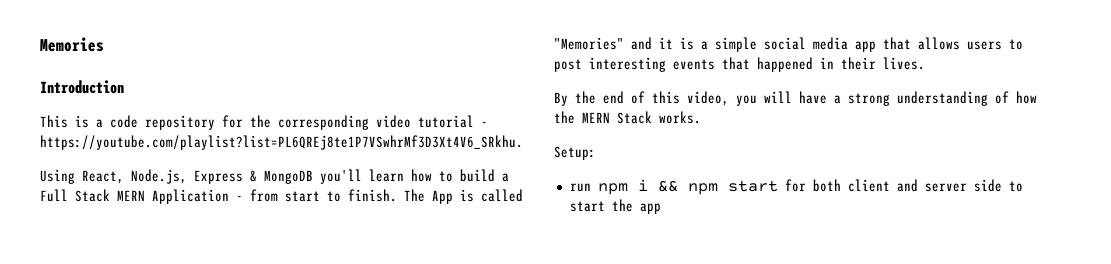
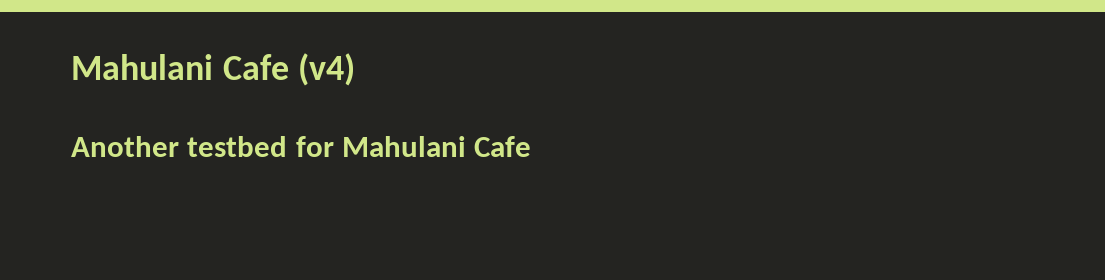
[40,37,104,52] [40,80,124,94] [40,115,488,130] [40,135,523,150] [40,169,509,184] [40,189,523,204] [554,37,1023,52] [554,57,925,72] [554,91,1037,106] [554,111,701,124] [554,146,596,160] [569,179,1023,195] [569,199,661,214] Memories // Introduction // This is a code repository for the corresponding video tutorial - https://youtube.com/playlist?list=PL6QREj8te1P7VSwhrMf3D3Xt4V6_SRkhu. // Using React, Node.js, Express & MongoDB you'll learn how to build a Full Stack MERN Application - from start to finish. The App is called "Memories" and it is a simple social media app that allows users to post interesting events that happened in their lives. // By the end of this video, you will have a strong understanding of how the MERN Stack works. // Setup: // run npm i && npm start for both client and server side to start the app -> [71,53,356,86] [71,136,532,157] Mahulani Cafe (v4) // Another testbed for Mahulani Cafe

